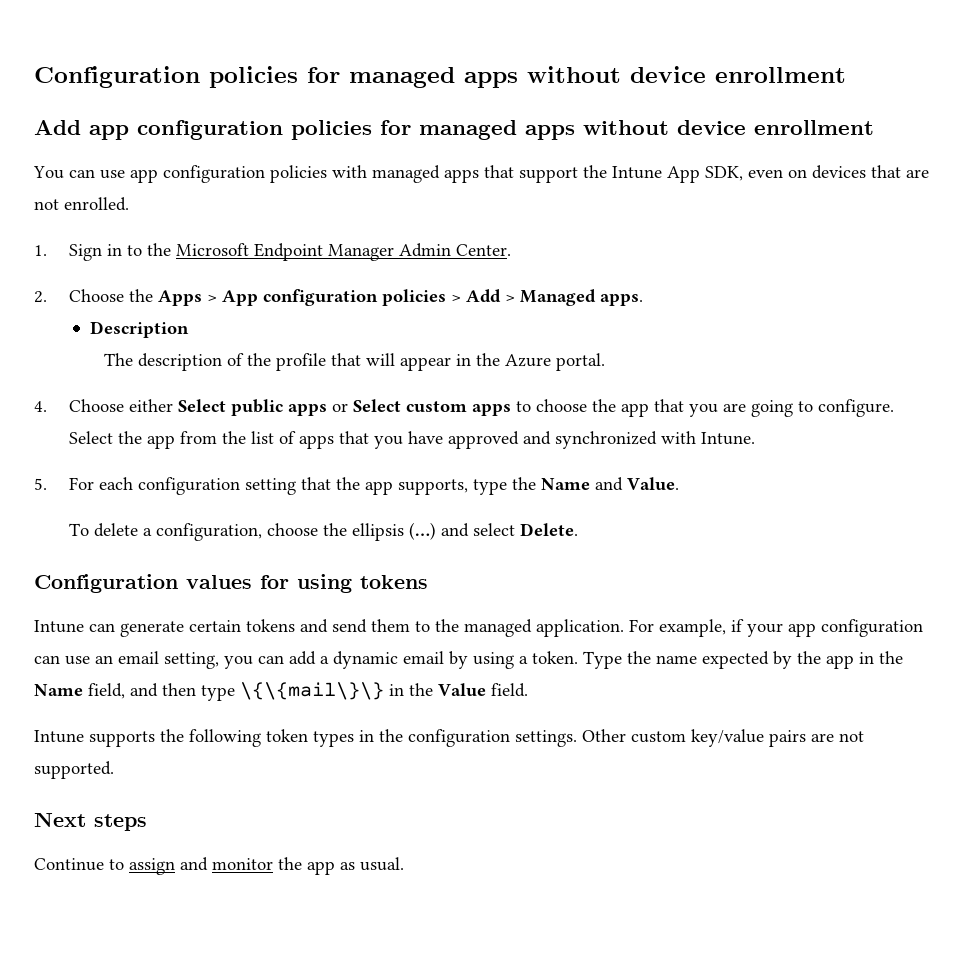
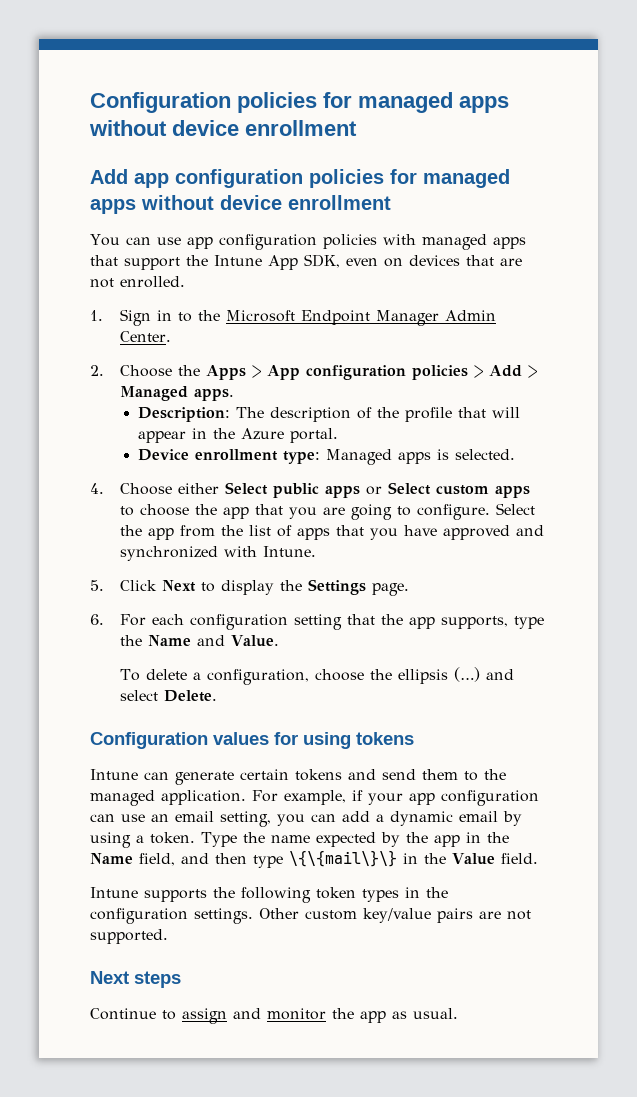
[89,321,189,338] Description // -> [138,407,231,422] Description:
(606, 362) none -> [138,449,516,465] // Device enrollment type: Managed apps is selected.
(47, 484) none -> [120,579,410,596] [90,614,104,625] Click Next to display the Settings page. // 6.

